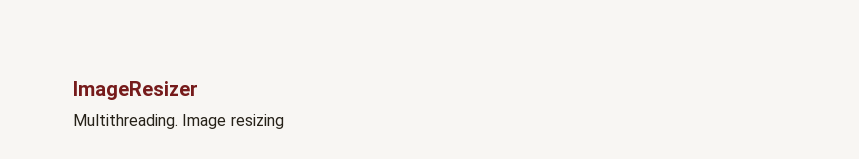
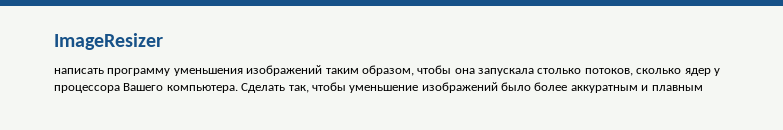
[73,114,284,129] Multithreading. Image resizing -> [54,65,720,76] [54,82,703,93] написать программу уменьшения изображений таким образом, чтобы она запускала столько потоков, сколько ядер у процессора Вашего компьютера. Сделать так, чтобы уменьшение изображений было более аккуратным и плавным

